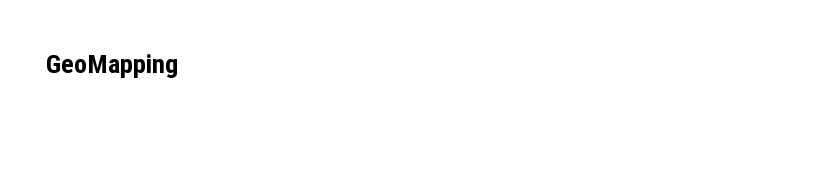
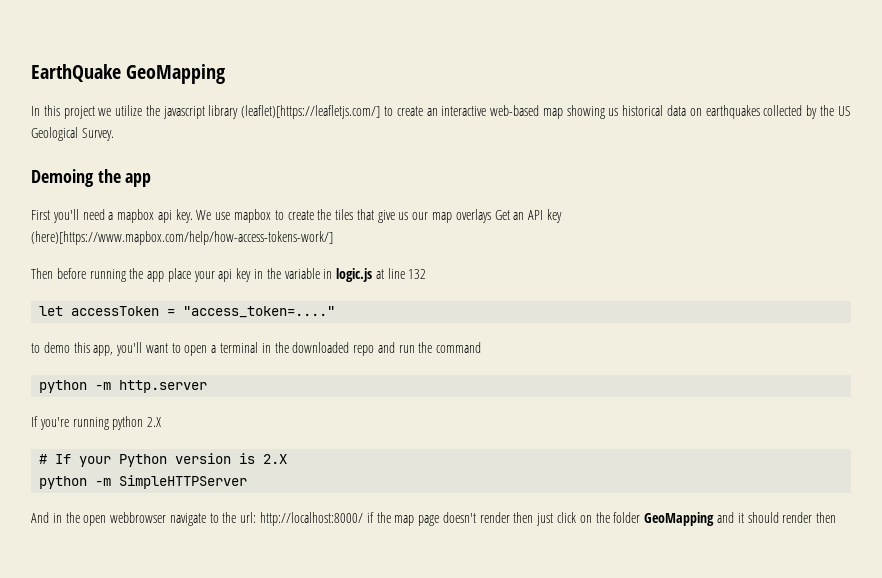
[46,54,178,78] GeoMapping -> [31,64,226,84] [31,105,851,119] [31,127,114,141] [31,169,152,187] [31,209,562,223] [31,231,333,245] [31,268,427,282] [39,306,336,318] [31,342,482,356] [39,380,208,393] [31,416,162,430] [39,453,288,467] [39,475,248,489] [31,512,837,526] EarthQuake GeoMapping // In this project we utilize the javascript library (leaflet)[https://leafletjs.com/] to create an interactive web-based map showing us historical data on earthquakes collected by the US Geological Survey. // Demoing the app // First you'll need a mapbox api key. We use mapbox to create the tiles that give us our map overlays Get an API key (here)[https://www.mapbox.com/help/how-access-tokens-work/] // Then before running the app place your api key in the variable in logic.js at line 132 // let accessToken = "access_token=...." // to demo this app, you'll want to open a terminal in the downloaded repo and run the command // python -m http.server // If you're running python 2.X // # If your Python version is 2.X // python -m SimpleHTTPServer // And in the open webbrowser navigate to the url: http://localhost:8000/ if the map page doesn't render then just click on the folder GeoMapping and it should render then

